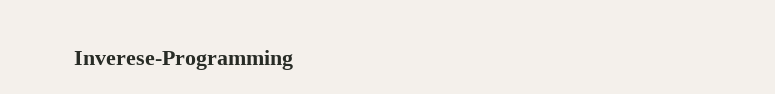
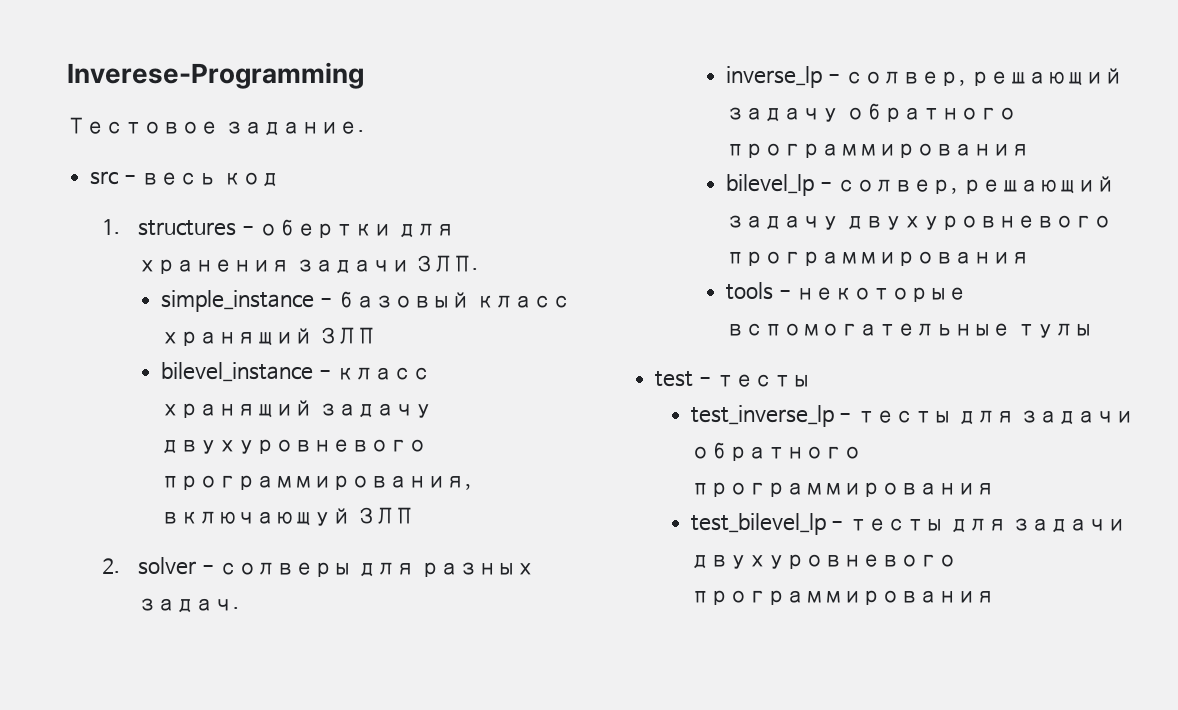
(293, 60) none -> [67,117,364,136] [90,171,281,187] [102,219,455,238] [137,255,479,274] [160,290,571,312] [160,327,376,346] [160,362,432,382] [160,400,433,418] [160,439,427,454] [160,475,471,490] [160,507,414,526] [102,557,535,577] [137,598,239,613] [725,66,1123,88] [725,103,1017,122] [725,143,1030,158] [725,174,1115,196] [725,215,1112,230] [725,251,1030,266] [725,282,968,302] [725,323,1093,338] [655,371,812,387] [690,405,1135,427] [690,442,862,461] [690,482,995,497] [690,513,1127,535] [690,554,957,569] [690,590,995,605] // Тестовое задание. // src - весь код // 1. structures - обертки для хранения задачи ЗЛП. // simple_instance - базовый класс хранящий ЗЛП // bilevel_instance - класс хранящий задачу двухуровневого программирования, включающуй ЗЛП // 2. solver - солверы для разных задач. // inverse_lp - солвер, решающий задачу обратного программирования // bilevel_lp - солвер, решающий задачу двухуровневого программирования // tools - некоторые вспомогательные тулы // test - тесты // test_inverse_lp - тесты для задачи обратного программирования // test_bilevel_lp - тесты для задачи двухуровневого программирования

